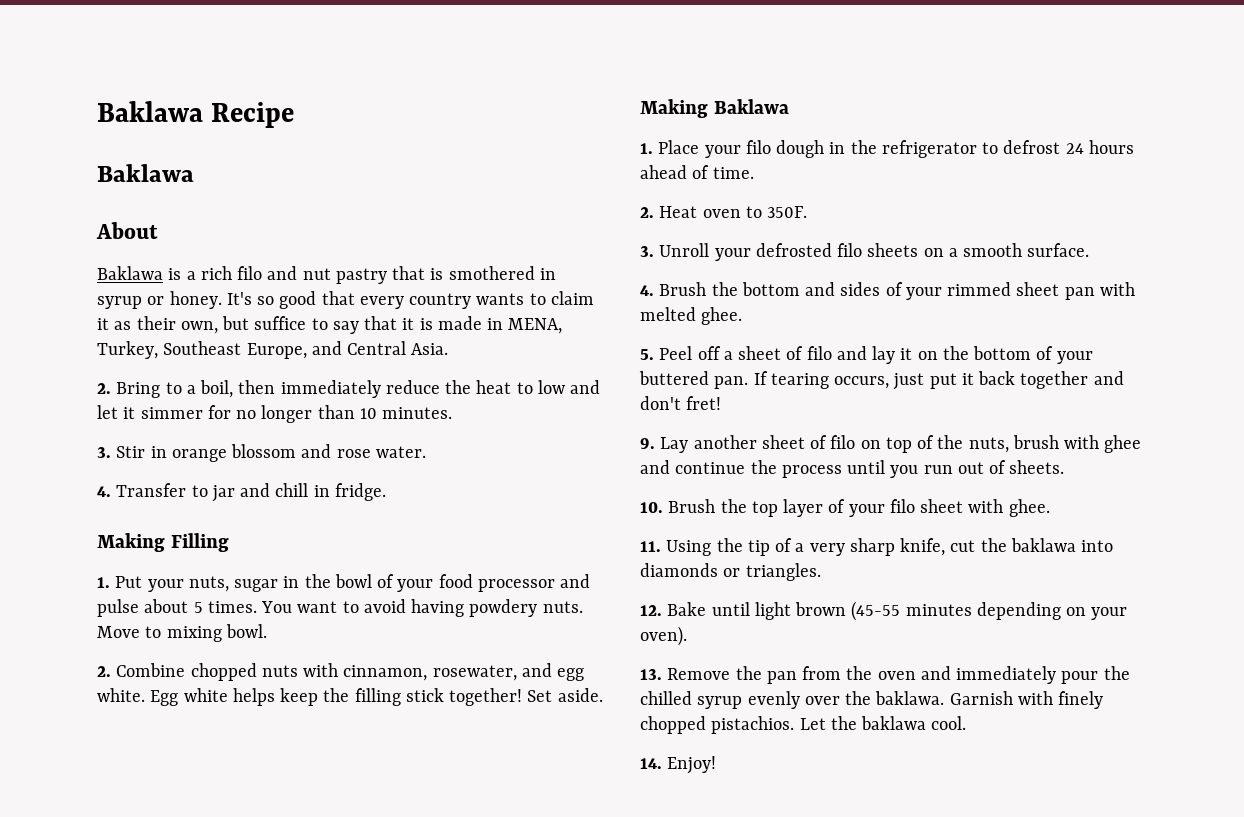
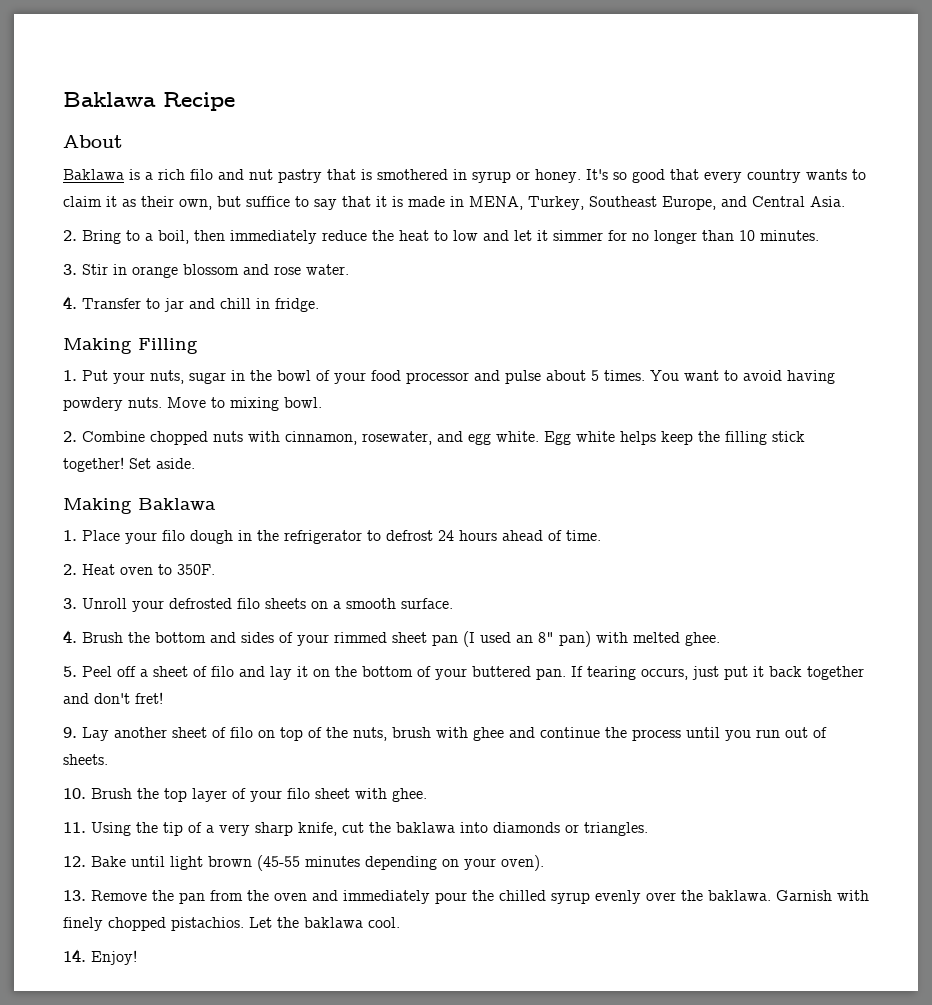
[97,164,194,182] // Baklawa -> (235, 101) none
(1095, 293) none -> [463,631,591,647] (I used an 8" pan)

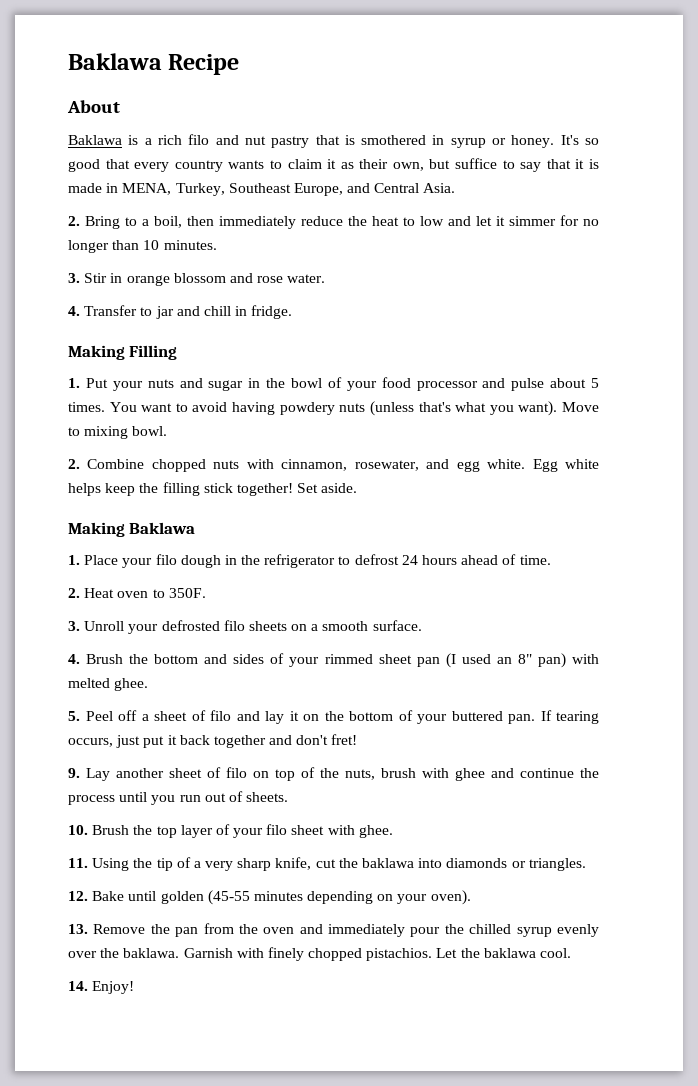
[150,370,184,384] nuts, -> [147,378,203,388] nuts and
[128,397,162,408] nuts. -> [339,401,558,416] nuts (unless that's what you want).
[170,856,252,870] light brown -> [160,891,204,904] golden

